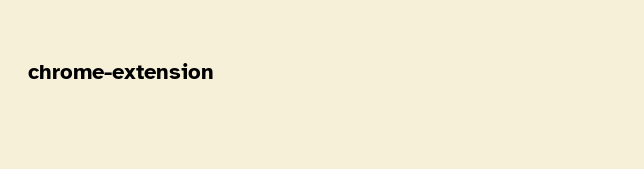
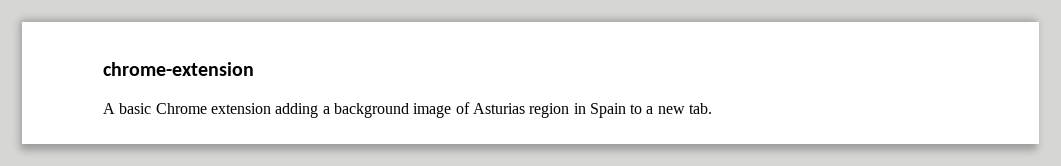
(214, 71) none -> [103,102,713,118] // A basic Chrome extension adding a background image of Asturias region in Spain to a new tab.

